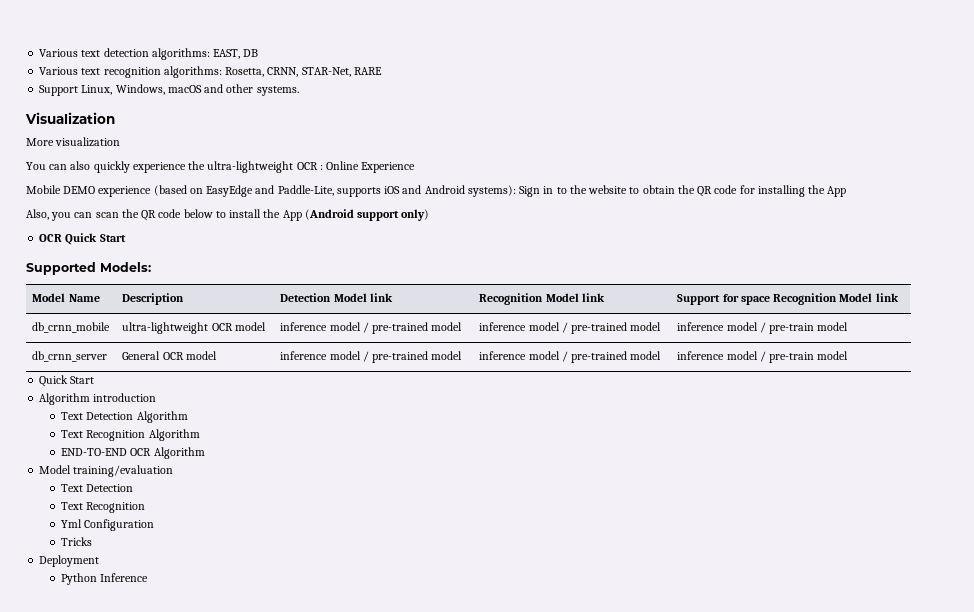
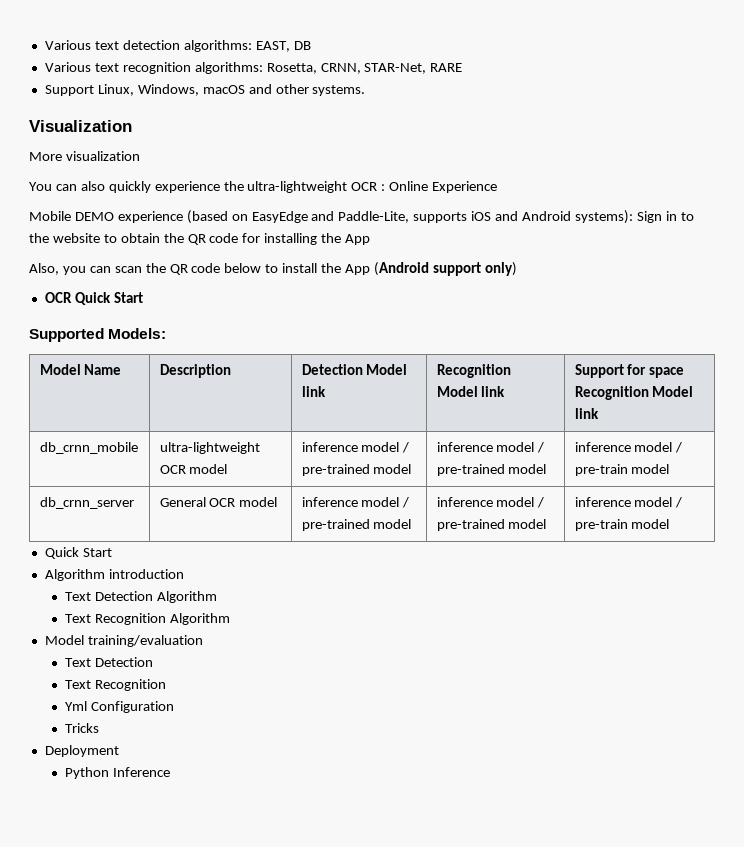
[61,447,205,459] // END-TO-END OCR Algorithm -> (230, 619) none

